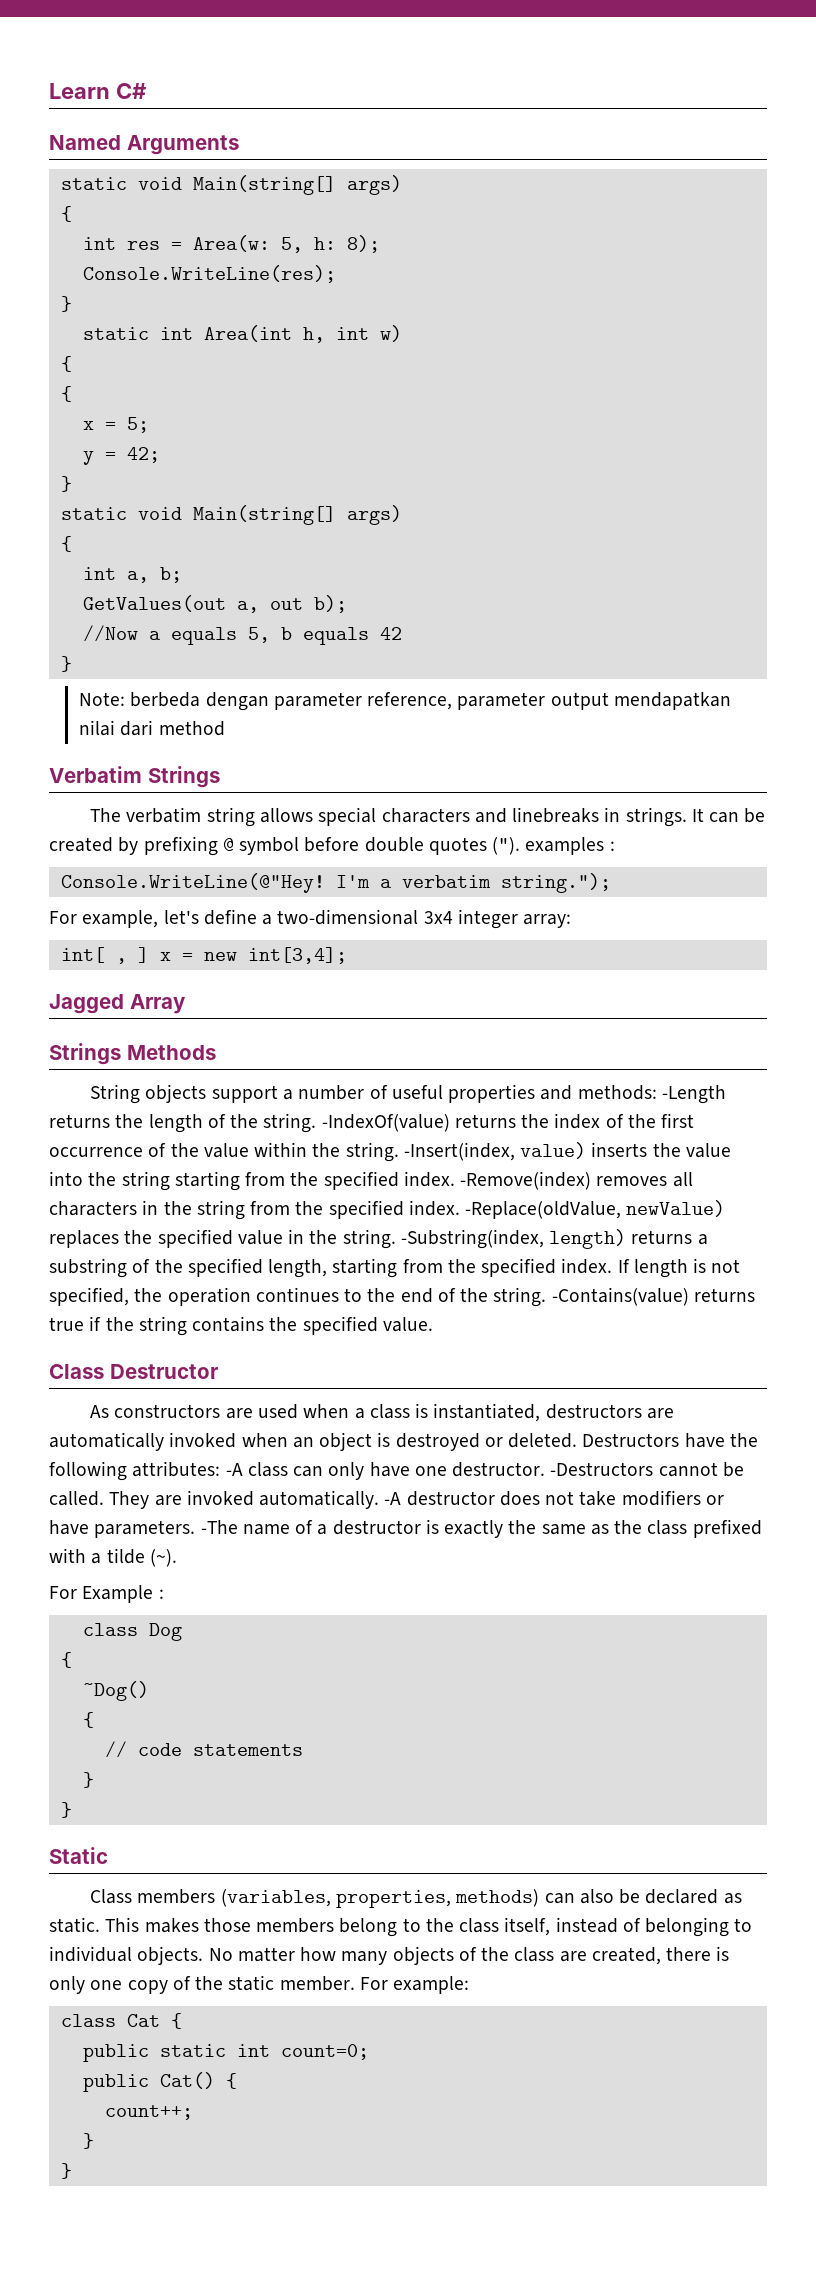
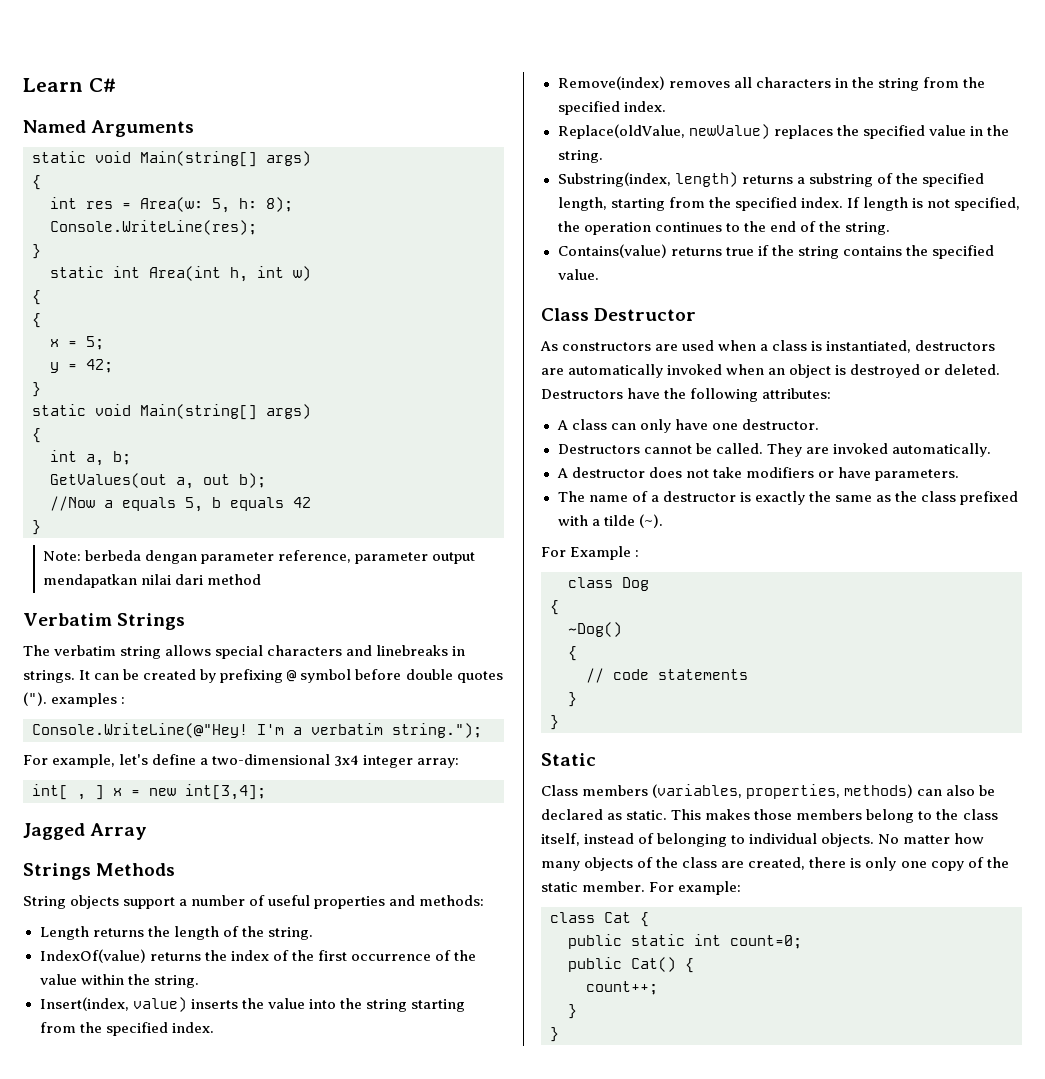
[661,1085,726,1104] -Length -> [39,926,89,940] // Length
[321,1114,450,1132] -IndexOf(value) -> [39,949,146,963] // IndexOf(value)
[403,1142,515,1161] -Insert(index, -> [39,997,129,1011] // Insert(index,
[460,1171,592,1190] -Remove(index) -> [557,76,665,90] // Remove(index)
[465,1201,622,1219] -Replace(oldValue, -> [557,124,685,139] // Replace(oldValue,
[400,1229,544,1249] -Substring(index, -> [557,172,671,187] // Substring(index,
[551,1287,689,1306] -Contains(value) -> [557,244,667,258] // Contains(value)
[225,1463,243,1476] -A -> [556,420,568,430] // A
[550,1462,654,1476] -Destructors -> [557,444,640,454] // Destructors
[384,1492,402,1505] -A -> [556,468,568,478] // A
[200,1520,238,1534] -The -> [557,491,585,502] // The

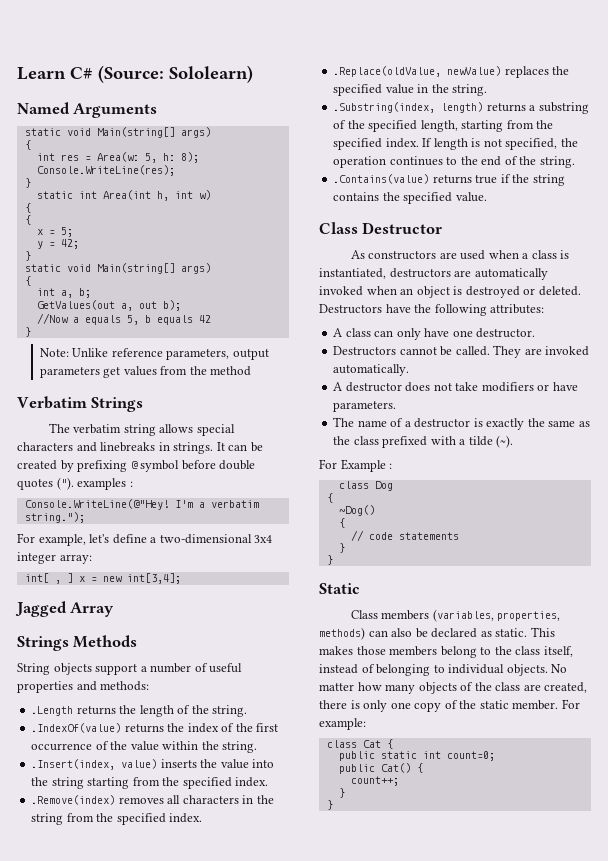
(116, 85) none -> [98,65,253,83] (Source: Sololearn)
[85,550,476,564] [43,574,204,588] berbeda dengan parameter reference, parameter output mendapatkan nilai dari -> [72,348,269,360] [39,366,207,378] Unlike reference parameters, output parameters get values from the
[39,926,89,940] Length -> [31,706,74,716] .Length
[39,949,146,963] IndexOf(value) -> [31,723,122,733] .IndexOf(value)
[39,997,129,1011] Insert(index, -> [31,759,116,770] .Insert(index,
[557,76,665,90] Remove(index) -> [31,795,116,805] .Remove(index)
[557,124,685,139] Replace(oldValue, -> [333,66,442,77] .Replace(oldValue,
[557,172,671,187] Substring(index, -> [333,102,436,113] .Substring(index,
[557,244,667,258] Contains(value) -> [333,174,430,184] .Contains(value)

